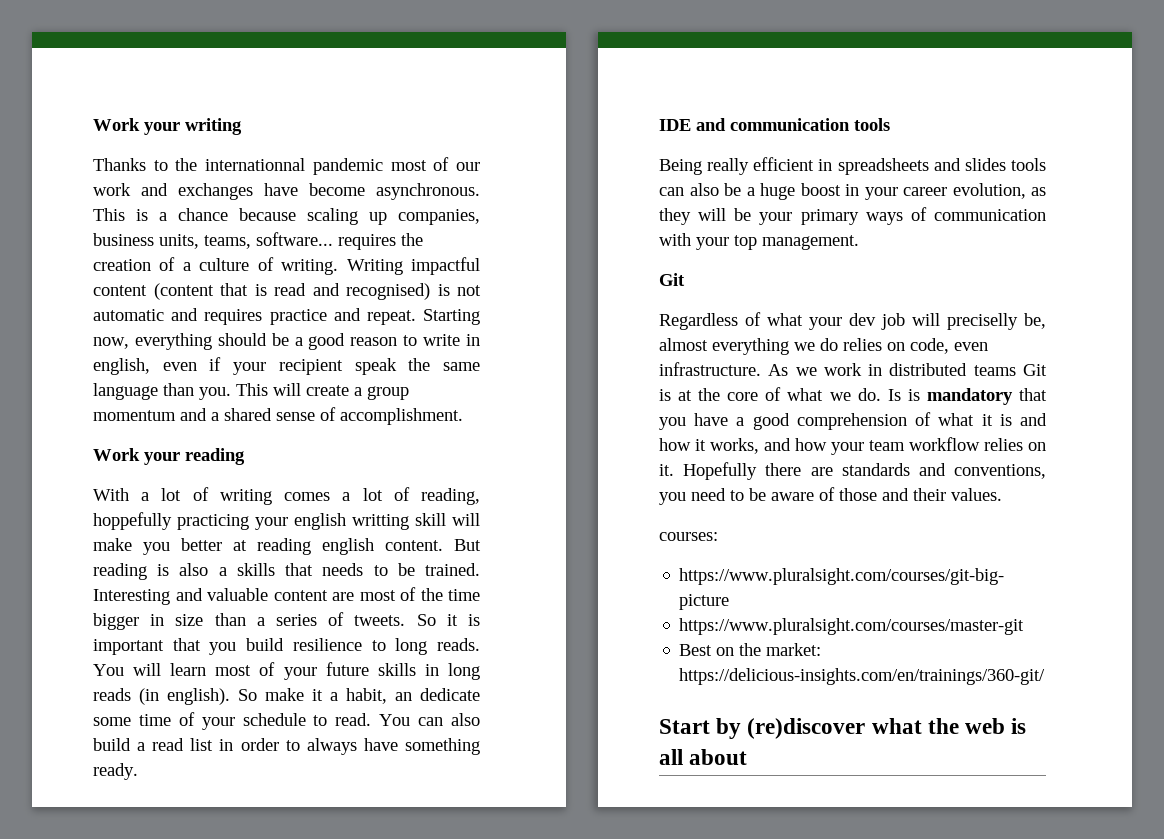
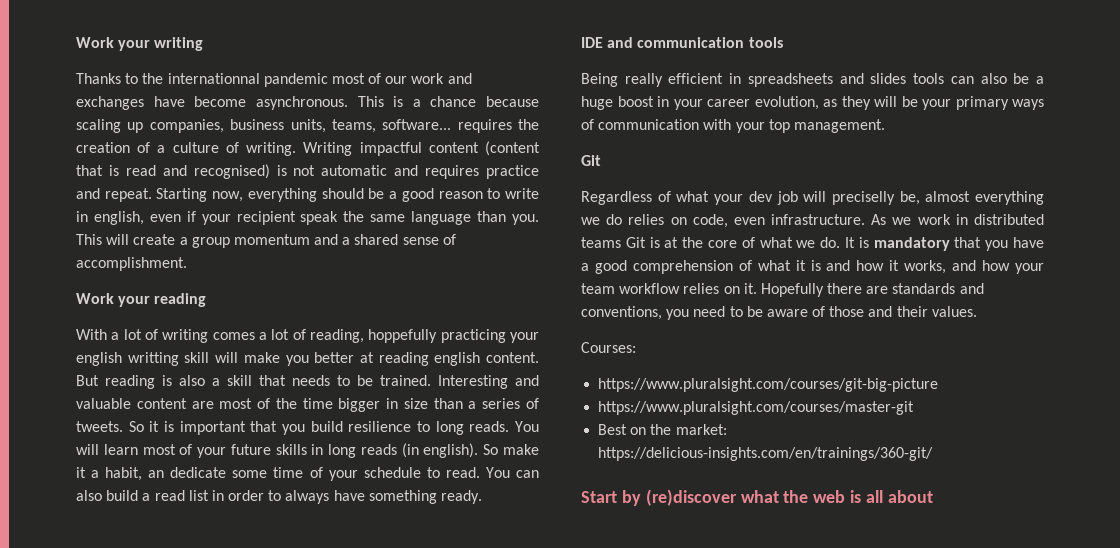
[236,563,275,576] skills -> [227,375,252,386] skill
[887,389,901,401] Is -> [845,237,855,248] It
[659,532,718,541] courses: -> [581,342,636,353] Courses:

